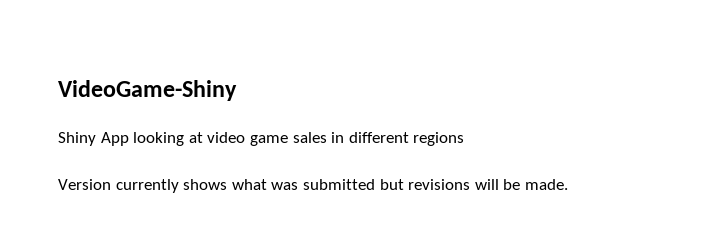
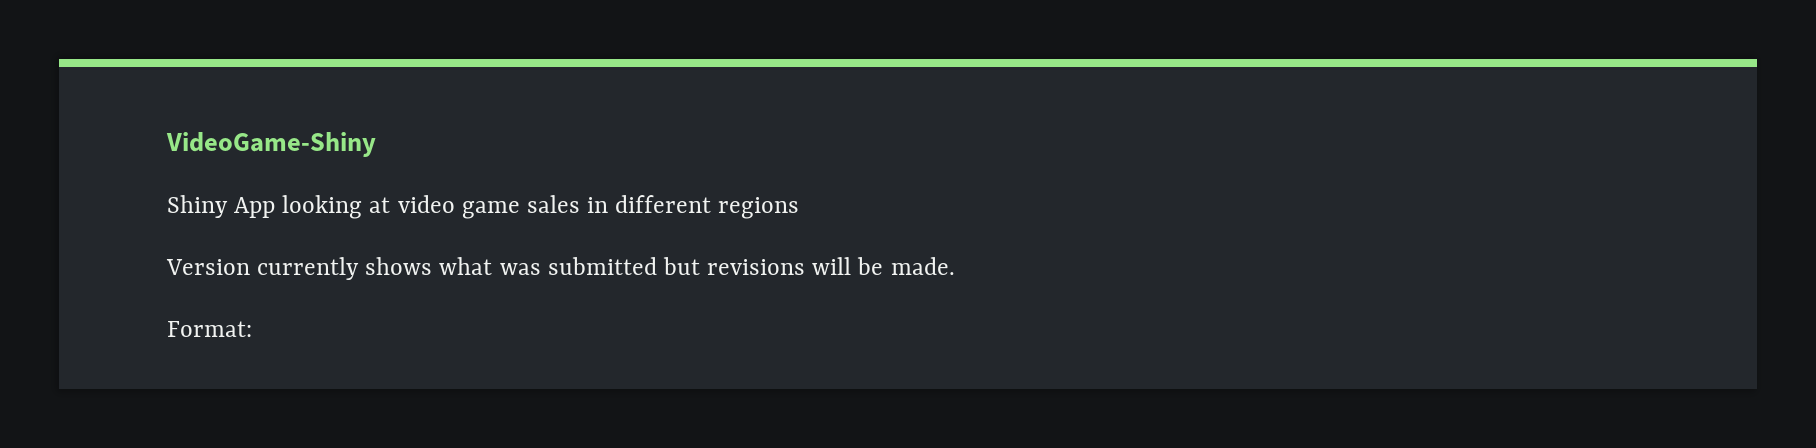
(568, 184) none -> [167,321,252,337] // Format:

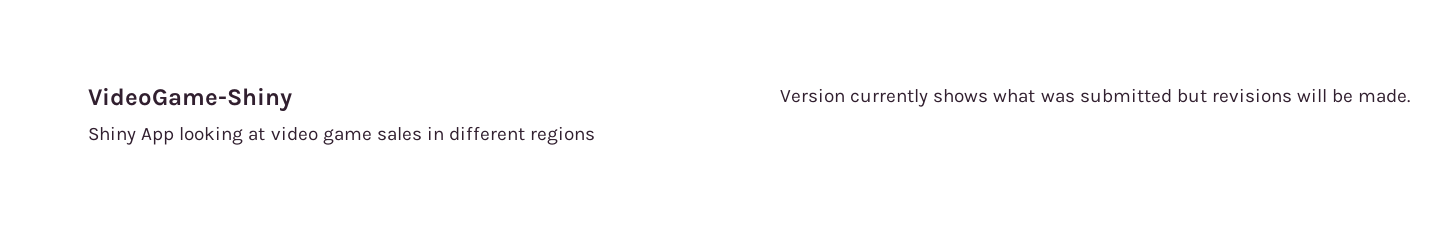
[167,321,252,337] // Format: -> (1411, 96) none

